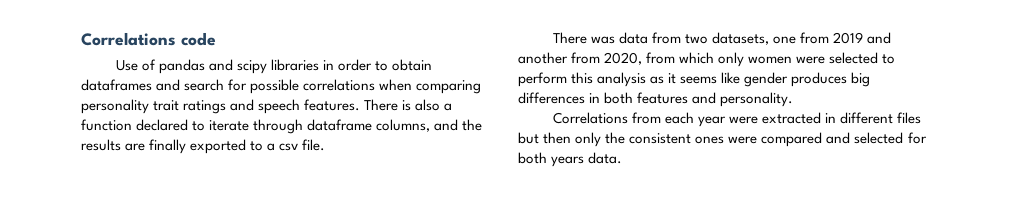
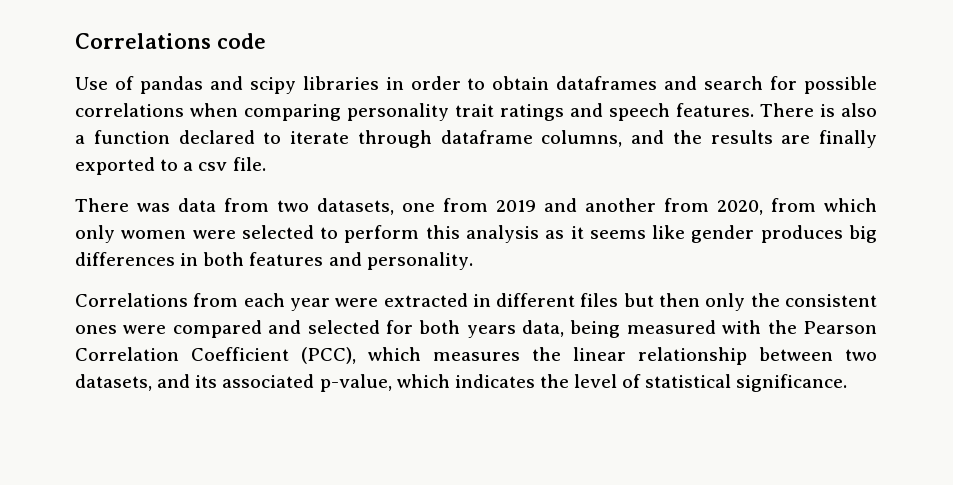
[588,152,623,164] data. -> [522,320,877,338] [75,347,877,365] [75,374,848,392] data, being measured with the Pearson Correlation Coefficient (PCC), which measures the linear relationship between two datasets, and its associated p-value, which indicates the level of statistical significance.

